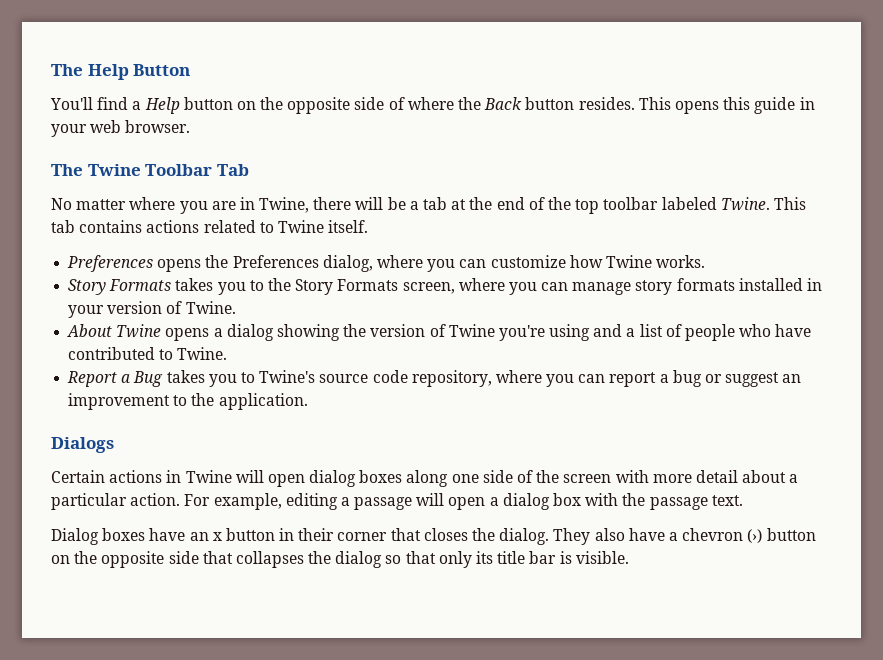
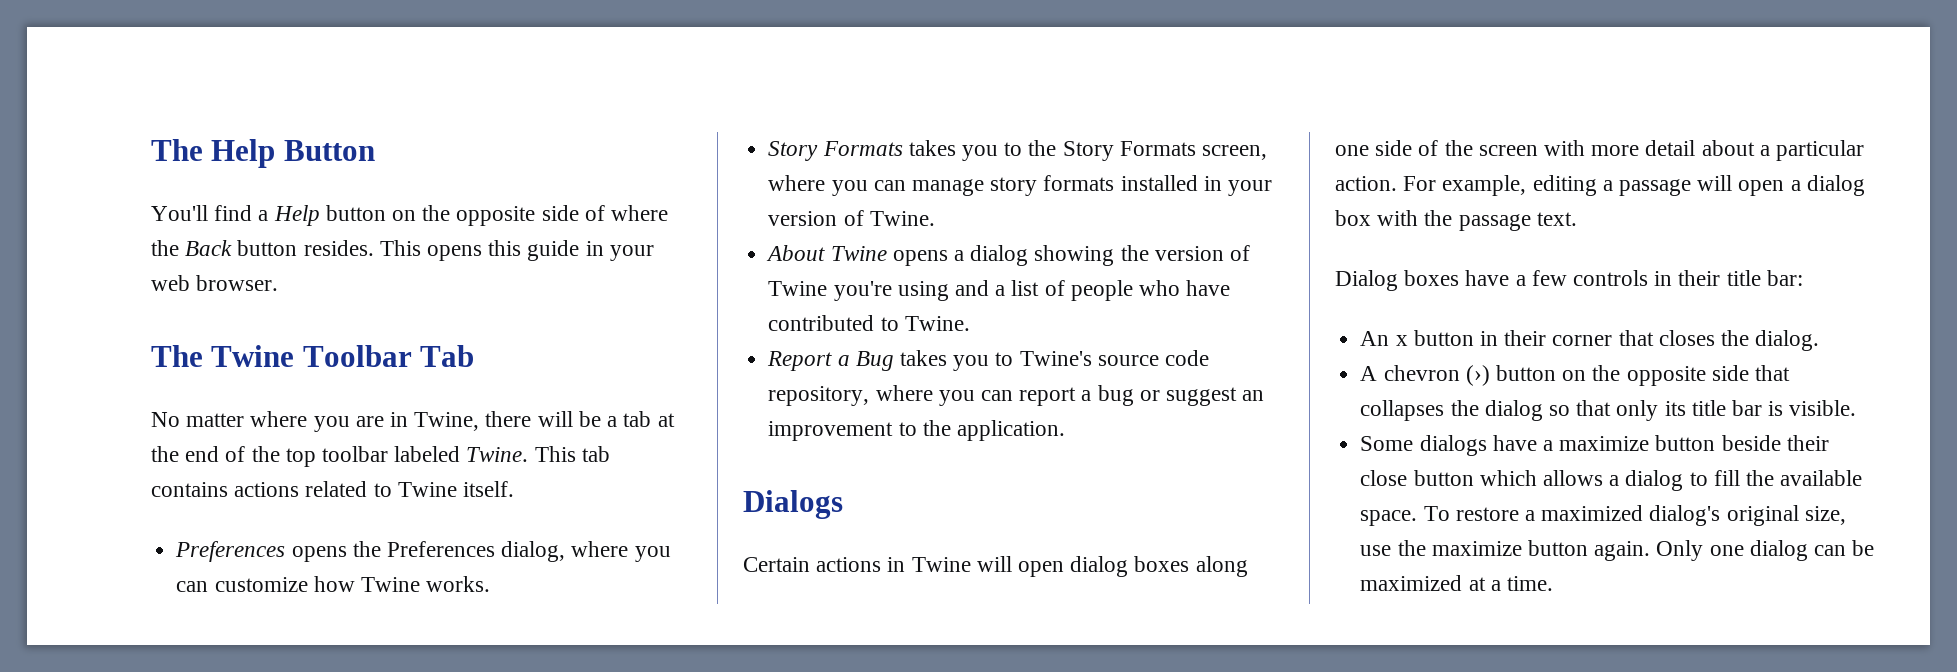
[189,532,209,541] an -> [1515,270,1803,286] [1360,331,1390,346] a few controls in their title bar: // An
[553,528,678,545] They also have a -> [1360,366,1378,381] // A
(629, 557) none -> [1360,435,1829,456] [1360,470,1863,491] [1360,505,1846,526] [1360,540,1875,561] [1360,575,1553,591] // Some dialogs have a maximize button beside their close button which allows a dialog to fill the available space. To restore a maximized dialog's original size, use the maximize button again. Only one dialog can be maximized at a time.

